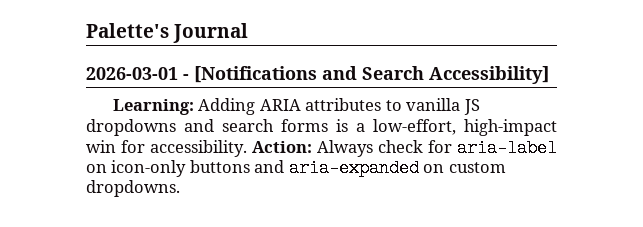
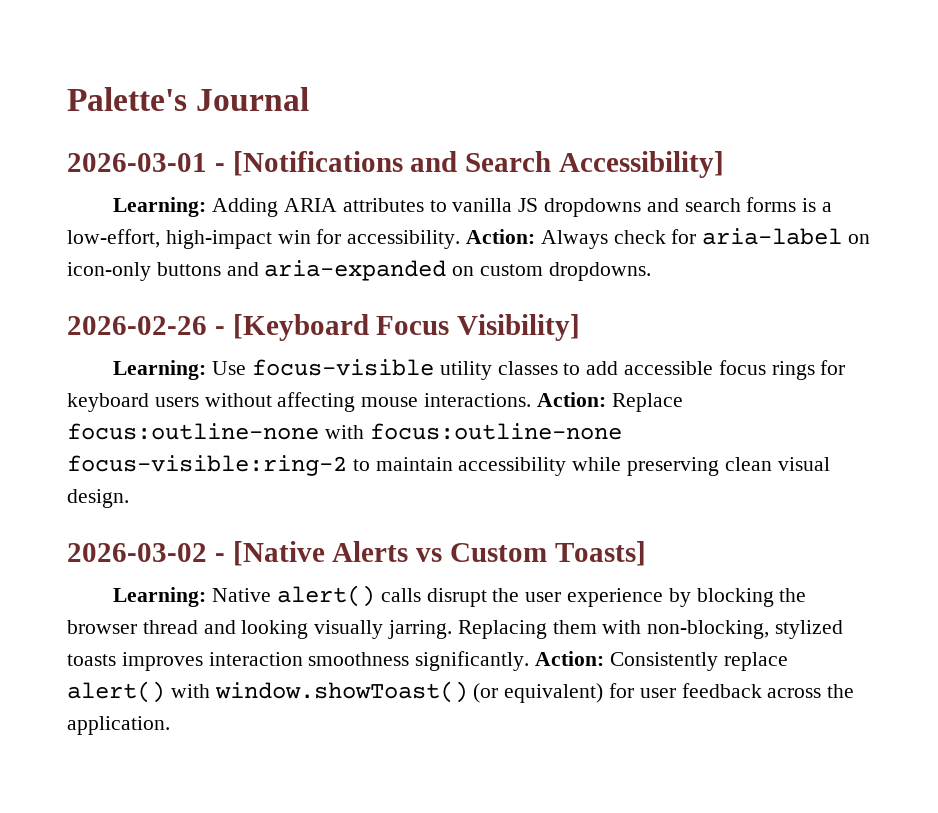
(180, 188) none -> [67,314,581,341] [113,359,846,380] [67,392,683,412] [67,423,622,440] [67,455,830,476] [67,489,129,508] [67,541,646,566] [113,585,807,607] [67,620,844,639] [67,651,788,671] [67,681,855,703] [67,716,170,735] // 2026-02-26 - [Keyboard Focus Visibility] // Learning: Use focus-visible utility classes to add accessible focus rings for keyboard users without affecting mouse interactions. Action: Replace focus:outline-none with focus:outline-none focus-visible:ring-2 to maintain accessibility while preserving clean visual design. // 2026-03-02 - [Native Alerts vs Custom Toasts] // Learning: Native alert() calls disrupt the user experience by blocking the browser thread and looking visually jarring. Replacing them with non-blocking, stylized toasts improves interaction smoothness significantly. Action: Consistently replace alert() with window.showToast() (or equivalent) for user feedback across the application.

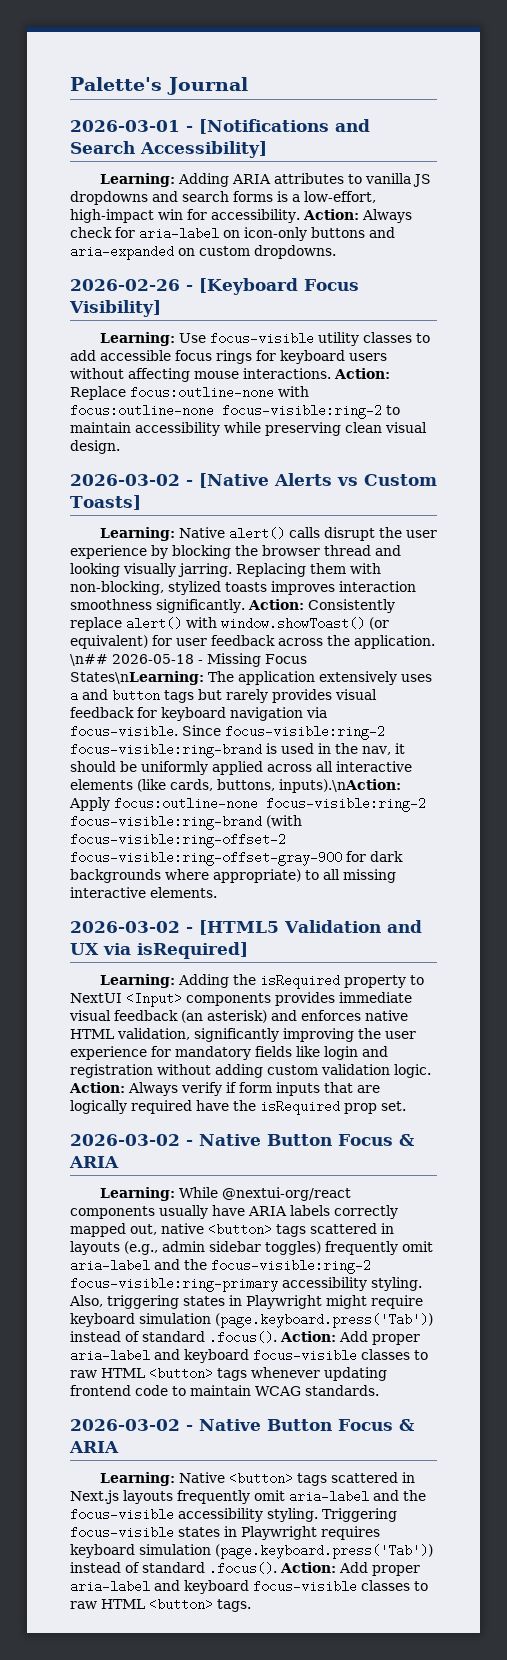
(170, 725) none -> [70,653,307,667] [70,671,432,685] [70,689,377,703] [70,707,327,721] [70,725,385,740] [70,743,405,758] [70,761,412,775] [70,779,401,793] [69,797,426,812] [70,815,302,830] [70,833,286,848] [70,851,403,866] [70,869,396,883] [70,887,217,898] [70,920,422,935] [70,942,248,959] [99,974,424,989] [70,992,412,1007] [69,1010,408,1023] [70,1028,416,1042] [70,1046,388,1060] [70,1064,431,1078] [69,1082,380,1096] [70,1100,406,1115] [70,1134,415,1146] [69,1156,119,1168] [99,1187,351,1201] [70,1205,398,1219] [70,1223,394,1237] [70,1241,433,1255] [70,1259,371,1274] [70,1277,422,1292] [69,1295,423,1309] [70,1313,433,1328] [70,1331,420,1345] [70,1349,428,1363] [70,1367,387,1381] [70,1385,379,1396] [70,1419,415,1431] [69,1441,119,1453] [99,1472,415,1486] [70,1490,426,1504] [70,1508,397,1522] [70,1526,380,1540] [70,1544,433,1559] [70,1562,420,1576] [70,1580,428,1594] [70,1598,251,1612] \n## 2026-05-18 - Missing Focus States\nLearning: The application extensively uses a and button tags but rarely provides visual feedback for keyboard navigation via focus-visible. Since focus-visible:ring-2 focus-visible:ring-brand is used in the nav, it should be uniformly applied across all interactive elements (like cards, buttons, inputs).\nAction: Apply focus:outline-none focus-visible:ring-2 focus-visible:ring-brand (with focus-visible:ring-offset-2 focus-visible:ring-offset-gray-900 for dark backgrounds where appropriate) to all missing interactive elements. // 2026-03-02 - [HTML5 Validation and UX via isRequired] // Learning: Adding the isRequired property to NextUI <Input> components provides immediate visual feedback (an asterisk) and enforces native HTML validation, significantly improving the user experience for mandatory fields like login and registration without adding custom validation logic. Action: Always verify if form inputs that are logically required have the isRequired prop set. // 2026-03-02 - Native Button Focus & ARIA // Learning: While @nextui-org/react components usually have ARIA labels correctly mapped out, native <button> tags scattered in layouts (e.g., admin sidebar toggles) frequently omit aria-label and the focus-visible:ring-2 focus-visible:ring-primary accessibility styling. Also, triggering states in Playwright might require keyboard simulation (page.keyboard.press('Tab')) instead of standard .focus(). Action: Add proper aria-label and keyboard focus-visible classes to raw HTML <button> tags whenever updating frontend code to maintain WCAG standards. // 2026-03-02 - Native Button Focus & ARIA // Learning: Native <button> tags scattered in Next.js layouts frequently omit aria-label and the focus-visible accessibility styling. Triggering focus-visible states in Playwright requires keyboard simulation (page.keyboard.press('Tab')) instead of standard .focus(). Action: Add proper aria-label and keyboard focus-visible classes to raw HTML <button> tags.

